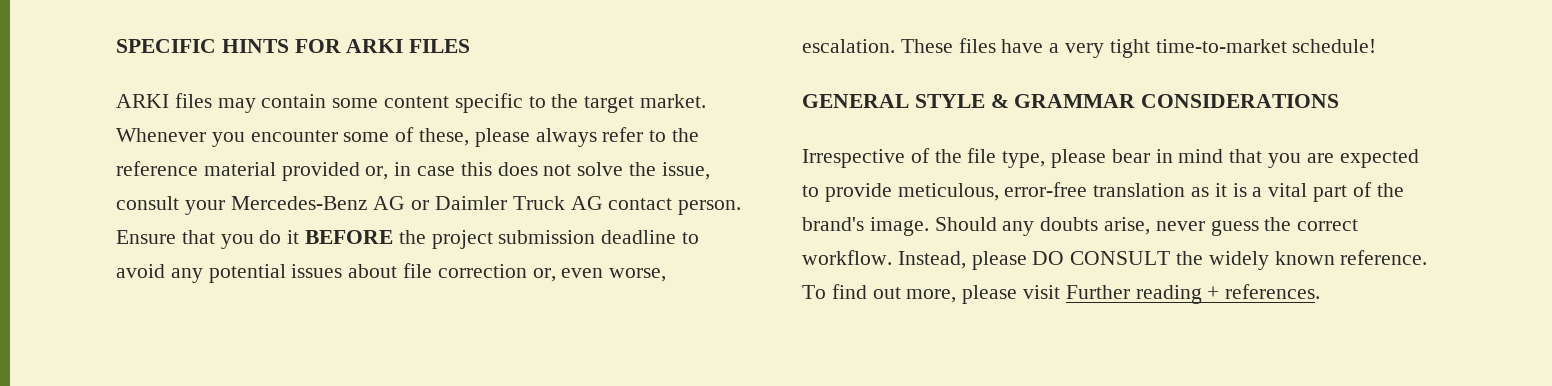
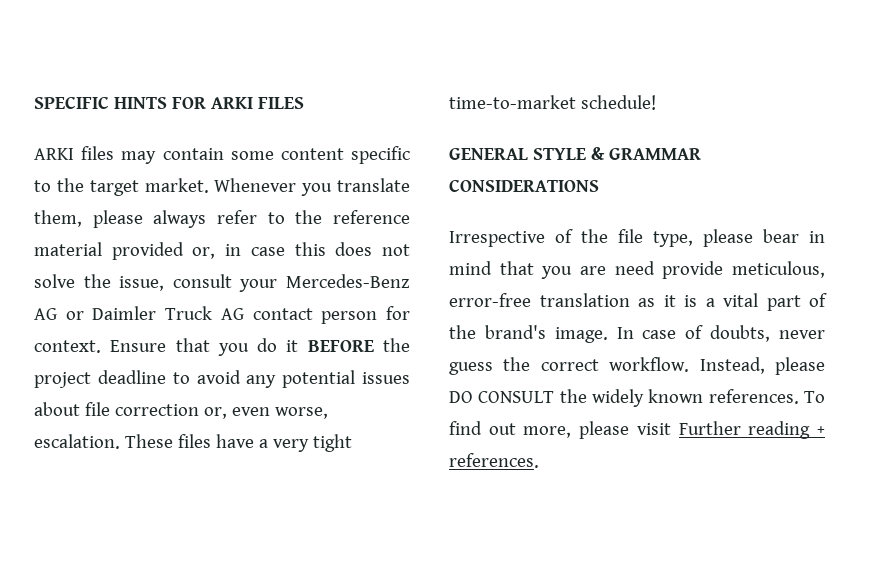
[250,127,470,146] encounter some of these, -> [336,178,410,192] [34,210,82,227] translate them,
[678,200,742,215] person. -> [321,306,410,324] [34,340,101,353] person for context.
[498,230,596,244] submission -> (91, 380) none
[1339,149,1419,168] [802,185,819,197] expected to -> [614,261,655,275] need
[934,217,1151,236] Should any doubts arise, -> [616,325,771,342] In case of doubts,
[1340,250,1428,265] reference. -> [708,389,799,404] references.

